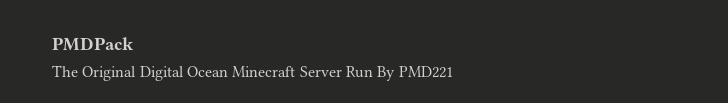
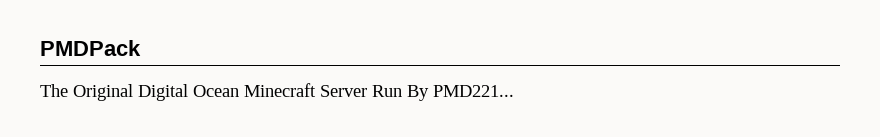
[398,66,453,78] PMD221 -> [433,85,514,97] PMD221...

